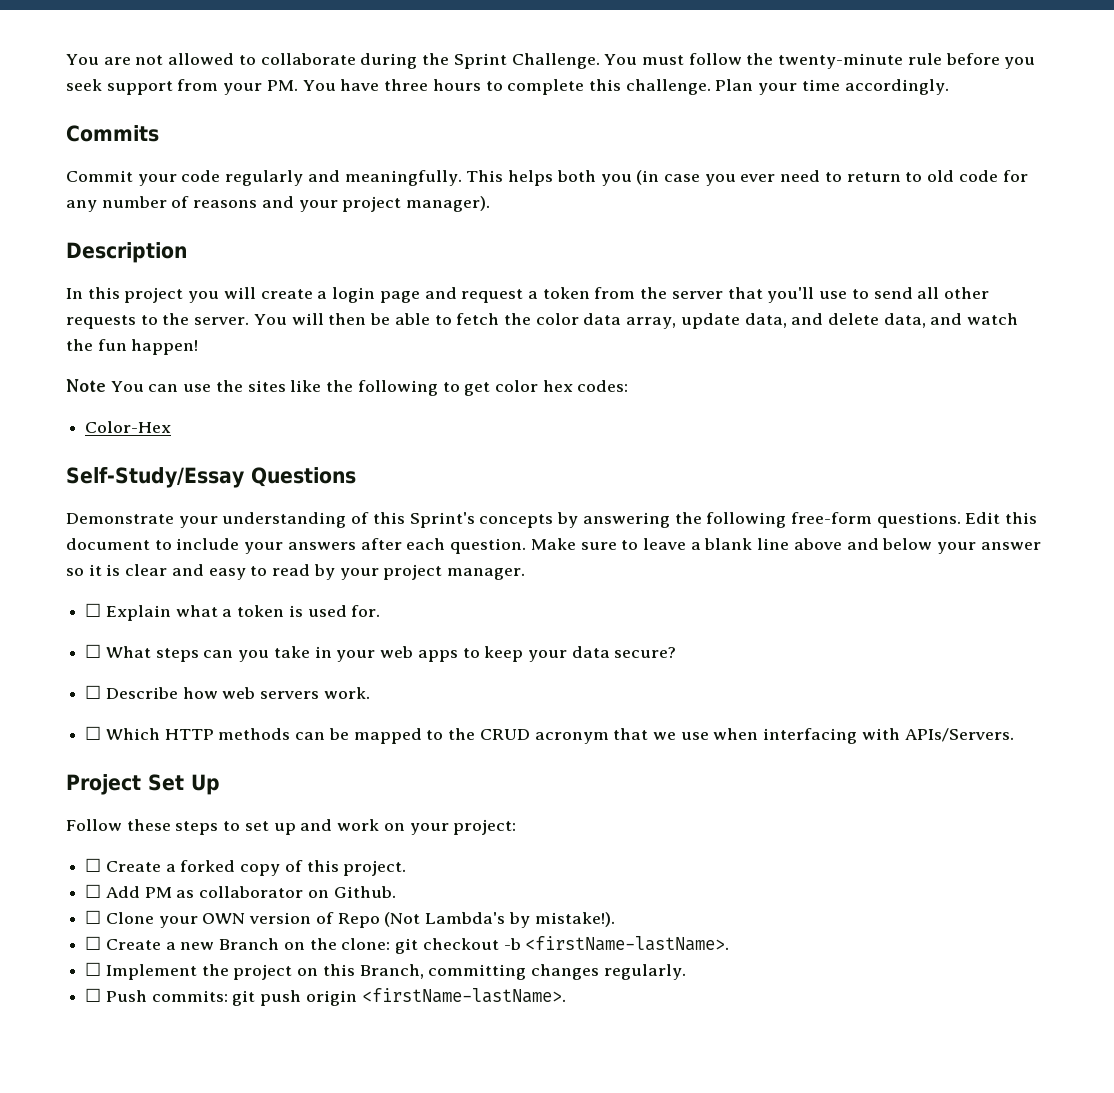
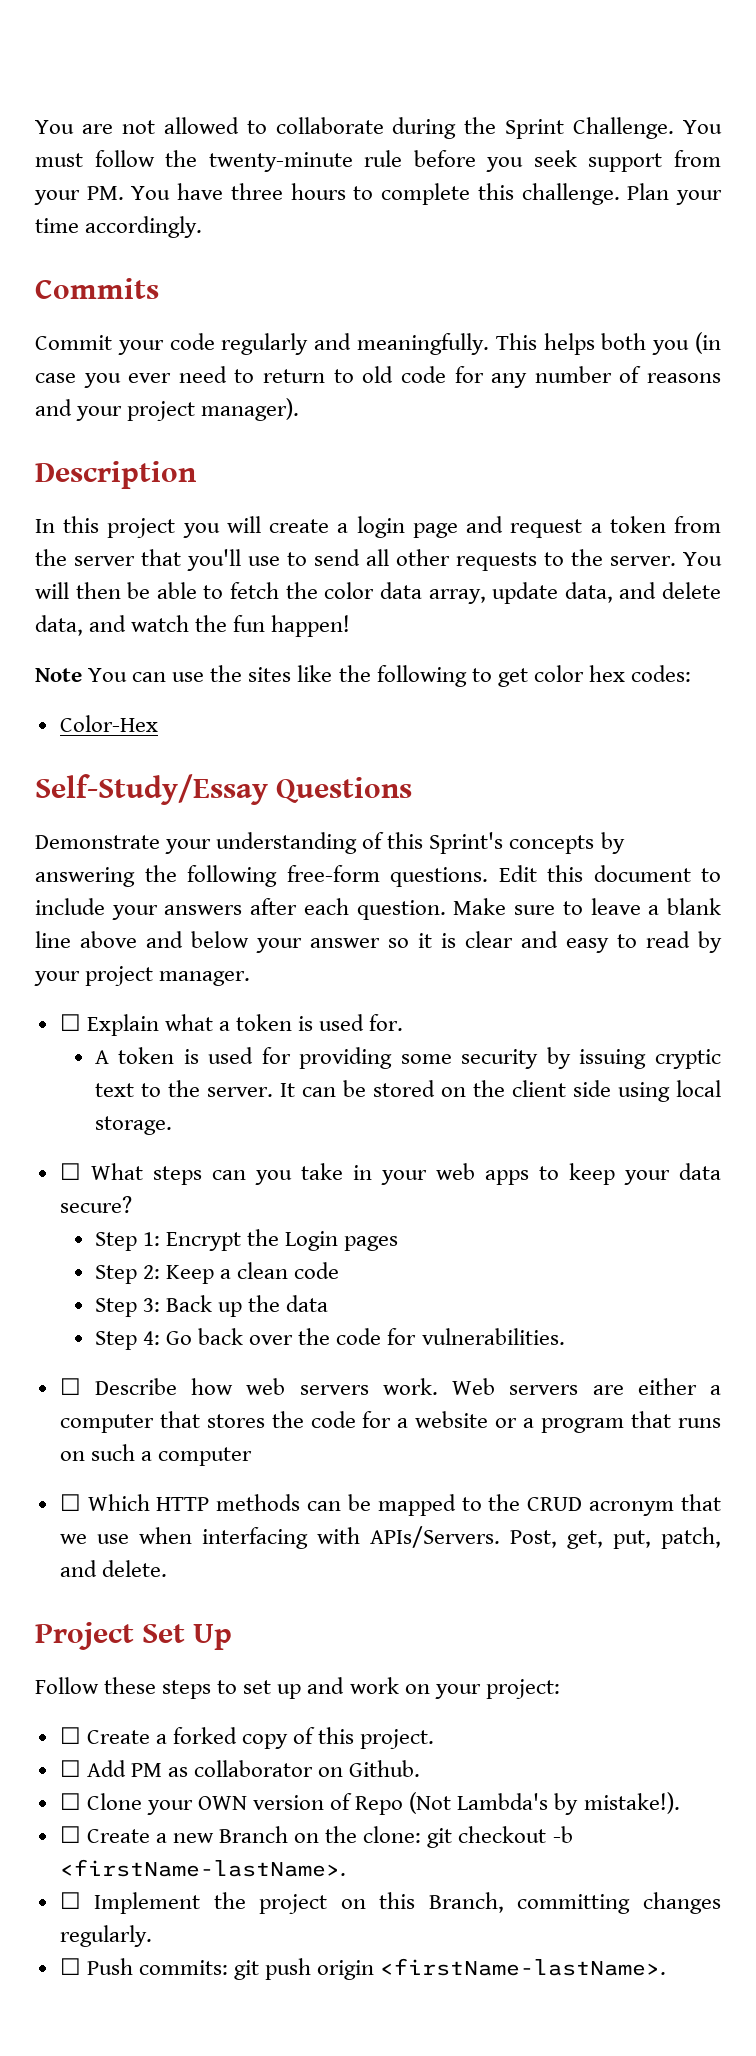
(381, 611) none -> [94,1047,721,1069] [94,1080,721,1102] [94,1116,172,1135] // A token is used for providing some security by issuing cryptic text to the server. It can be stored on the client side using local storage.
(677, 652) none -> [94,1229,399,1251] [94,1262,340,1284] [94,1295,329,1317] [94,1328,565,1350] // Step 1: Encrypt the Login pages // Step 2: Keep a clean code // Step 3: Back up the data // Step 4: Go back over the code for vulnerabilities.
(370, 693) none -> [452,1378,722,1395] [59,1411,721,1433] [59,1444,252,1466] Web servers are either a computer that stores the code for a website or a program that runs on such a computer
(1014, 735) none -> [509,1527,722,1549] [59,1560,167,1577] Post, get, put, patch, and delete.

